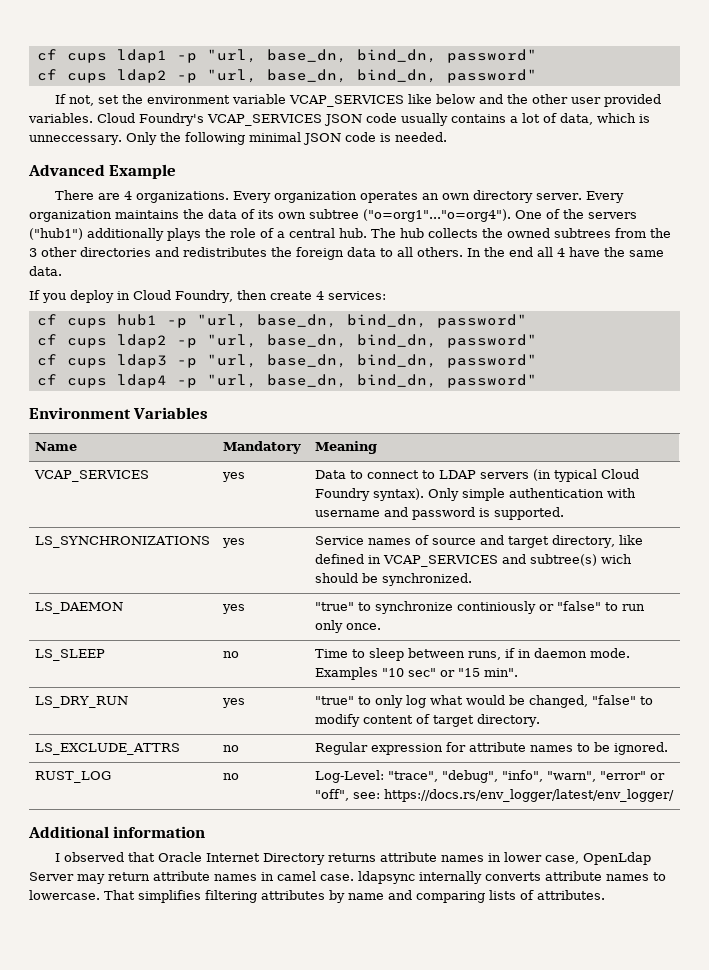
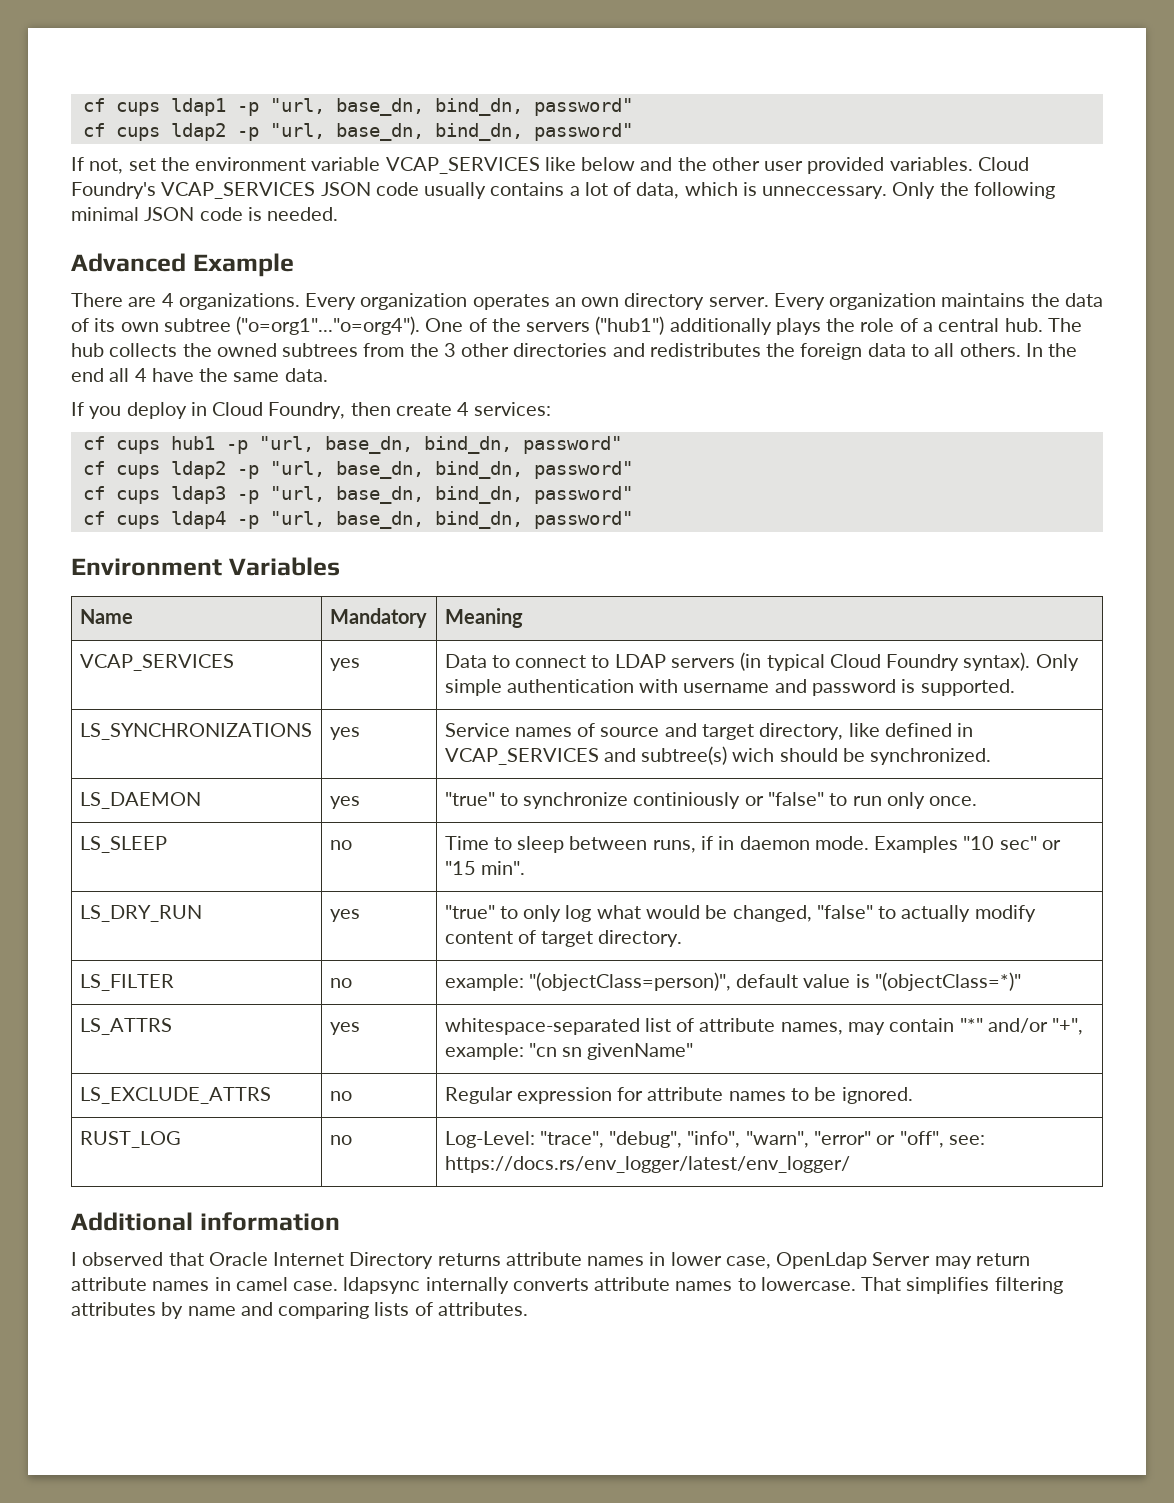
(654, 700) none -> [901,905,971,922] actually
(541, 720) none -> [79,974,174,991] [329,978,352,988] [444,972,1021,991] [79,1018,172,1035] [329,1022,360,1035] [444,1018,1084,1035] [444,1043,694,1060] // LS_FILTER | no | example: "(objectClass=person)", default value is "(objectClass=*)" // LS_ATTRS | yes | whitespace-separated list of attribute names, may contain "*" and/or "+", example: "cn sn givenName"

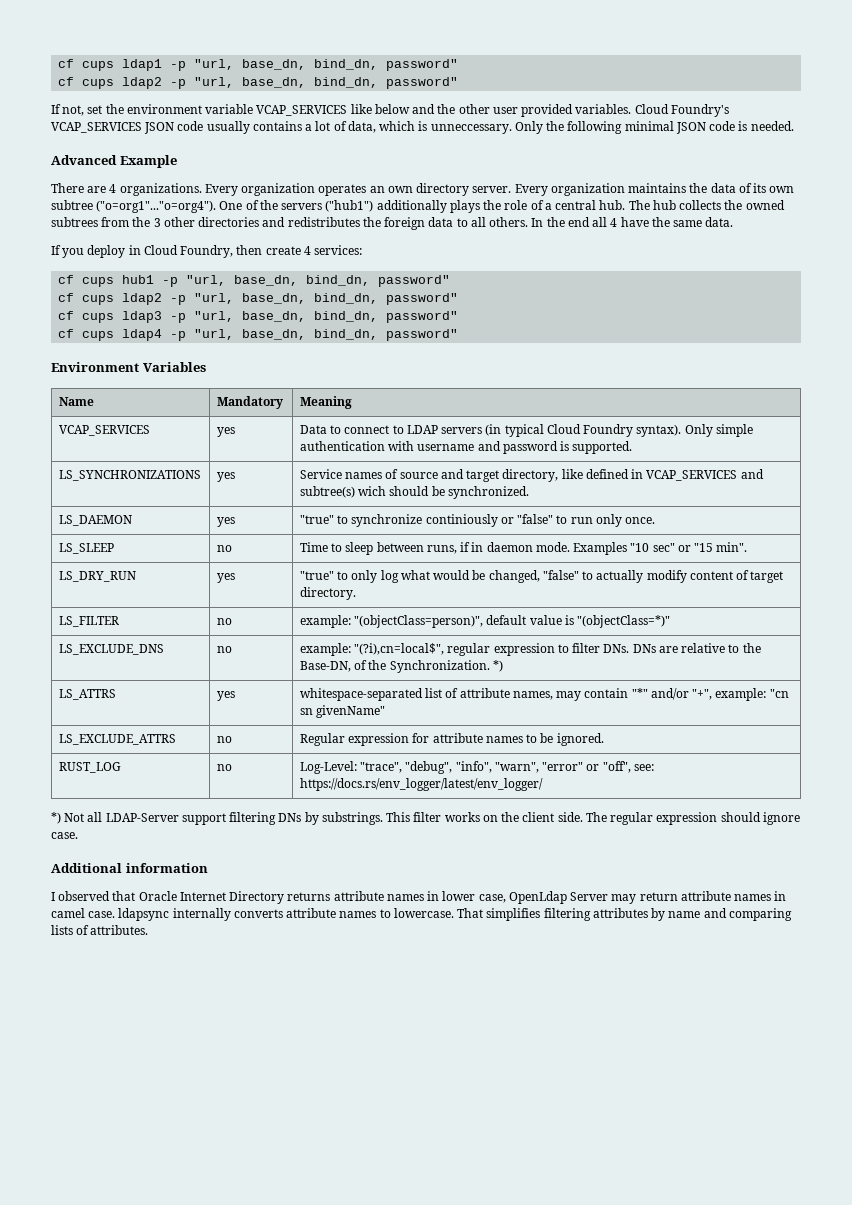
(1021, 981) none -> [58,644,164,655] [216,646,232,653] [299,643,761,656] [299,660,503,673] // LS_EXCLUDE_DNS | no | example: "(?i),cn=local$", regular expression to filter DNs. DNs are relative to the Base-DN, of the Synchronization. *)
(850, 1164) none -> [51,812,800,825] [51,832,78,839] // *) Not all LDAP-Server support filtering DNs by substrings. This filter works on the client side. The regular expression should ignore case.

